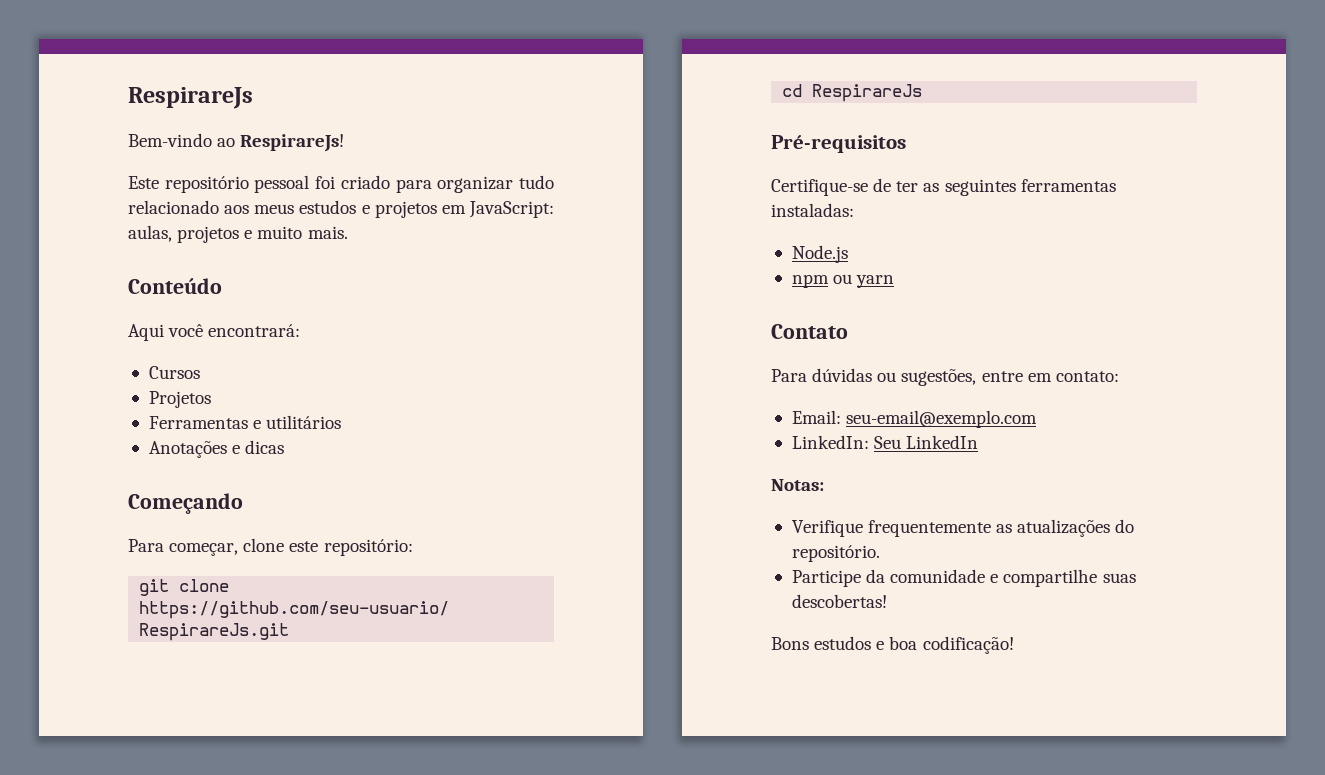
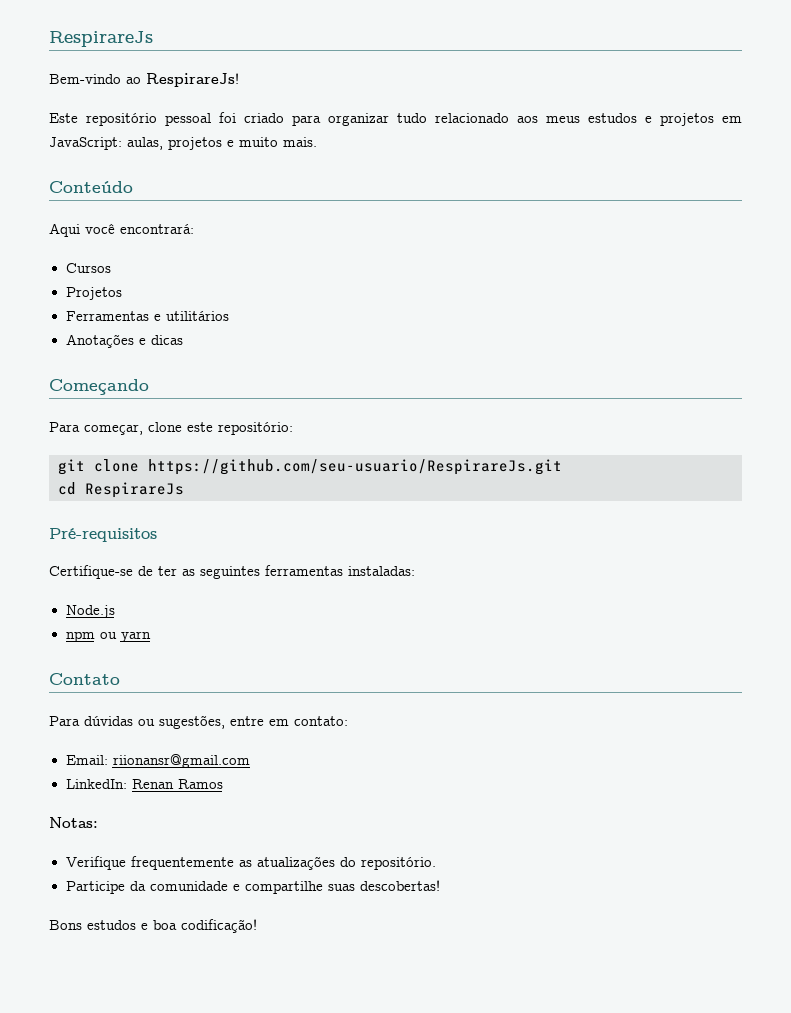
[846,410,1038,428] seu-email@exemplo.com -> [112,754,250,768] riionansr@gmail.com
[874,435,979,449] Seu LinkedIn -> [131,779,223,789] Renan Ramos

